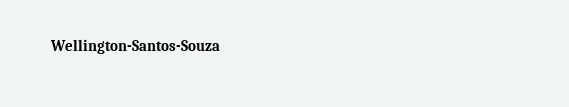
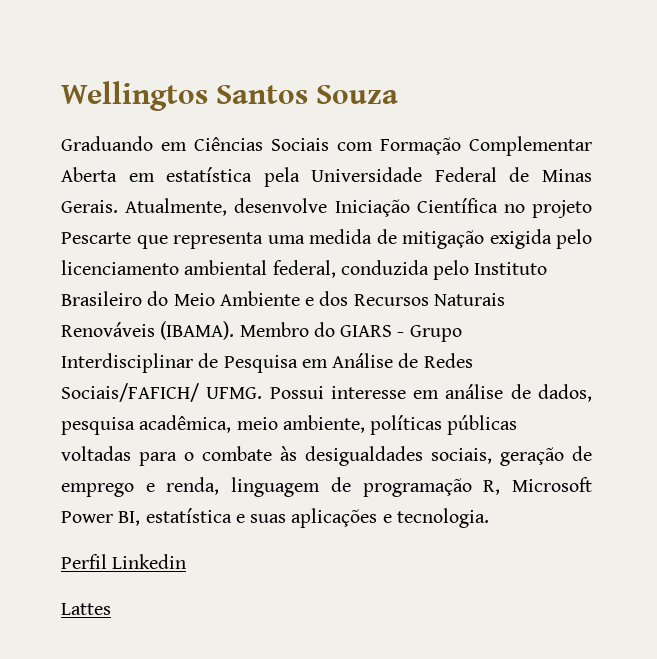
[50,39,220,54] Wellington-Santos-Souza -> [61,81,399,111] [61,136,592,156] [61,167,592,187] [61,198,592,218] [61,229,592,249] [61,260,548,280] [61,291,505,306] [61,321,462,342] [61,353,473,373] [61,383,592,402] [61,415,518,435] [61,446,592,466] [61,477,592,497] [61,508,489,528] [61,554,187,569] [61,603,111,615] Wellingtos Santos Souza // Graduando em Ciências Sociais com Formação Complementar Aberta em estatística pela Universidade Federal de Minas Gerais. Atualmente, desenvolve Iniciação Científica no projeto Pescarte que representa uma medida de mitigação exigida pelo licenciamento ambiental federal, conduzida pelo Instituto Brasileiro do Meio Ambiente e dos Recursos Naturais Renováveis (IBAMA). Membro do GIARS - Grupo Interdisciplinar de Pesquisa em Análise de Redes Sociais/FAFICH/ UFMG. Possui interesse em análise de dados, pesquisa acadêmica, meio ambiente, políticas públicas voltadas para o combate às desigualdades sociais, geração de emprego e renda, linguagem de programação R, Microsoft Power BI, estatística e suas aplicações e tecnologia. // Perfil Linkedin // Lattes

